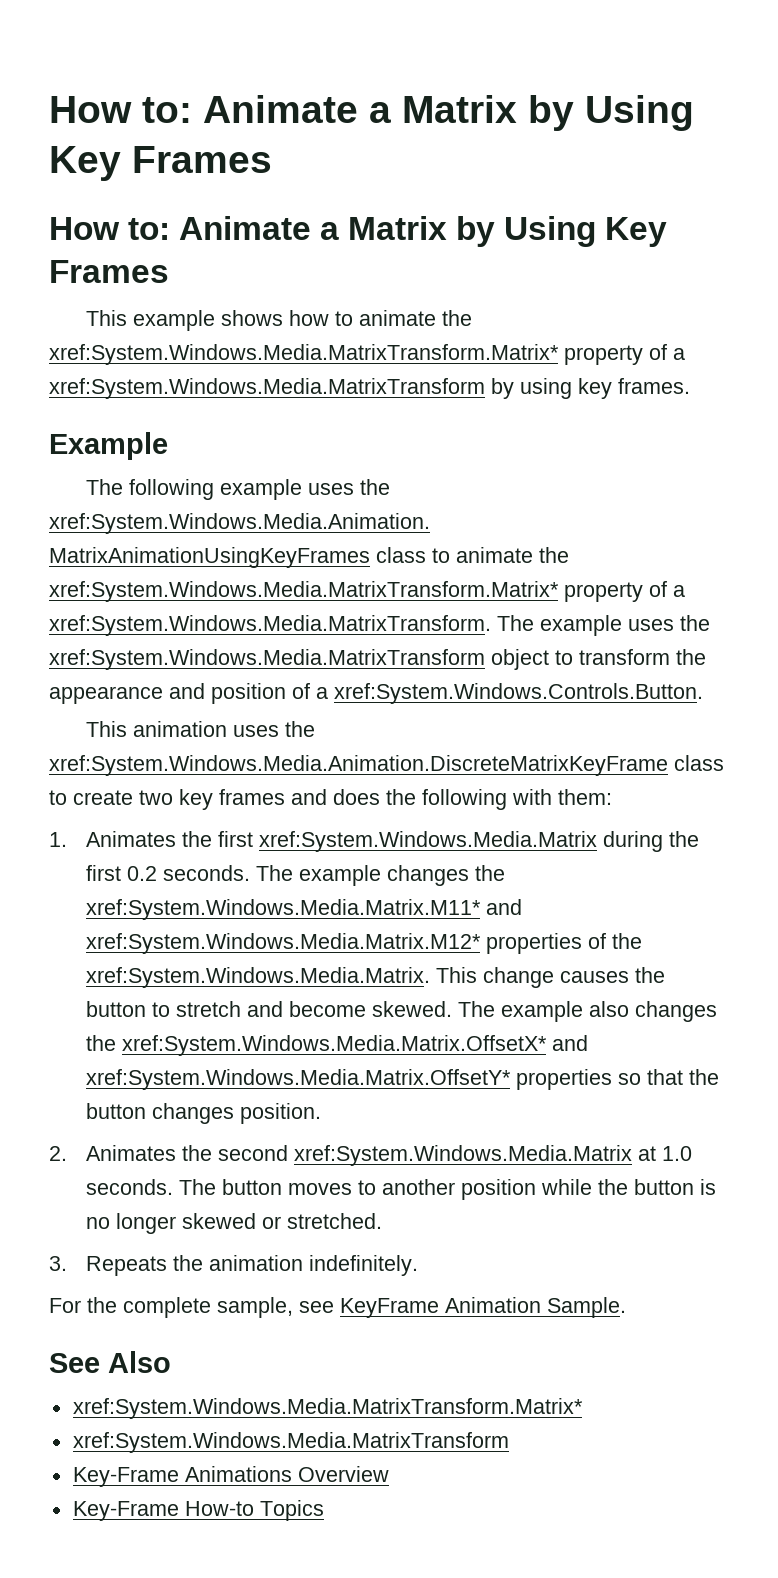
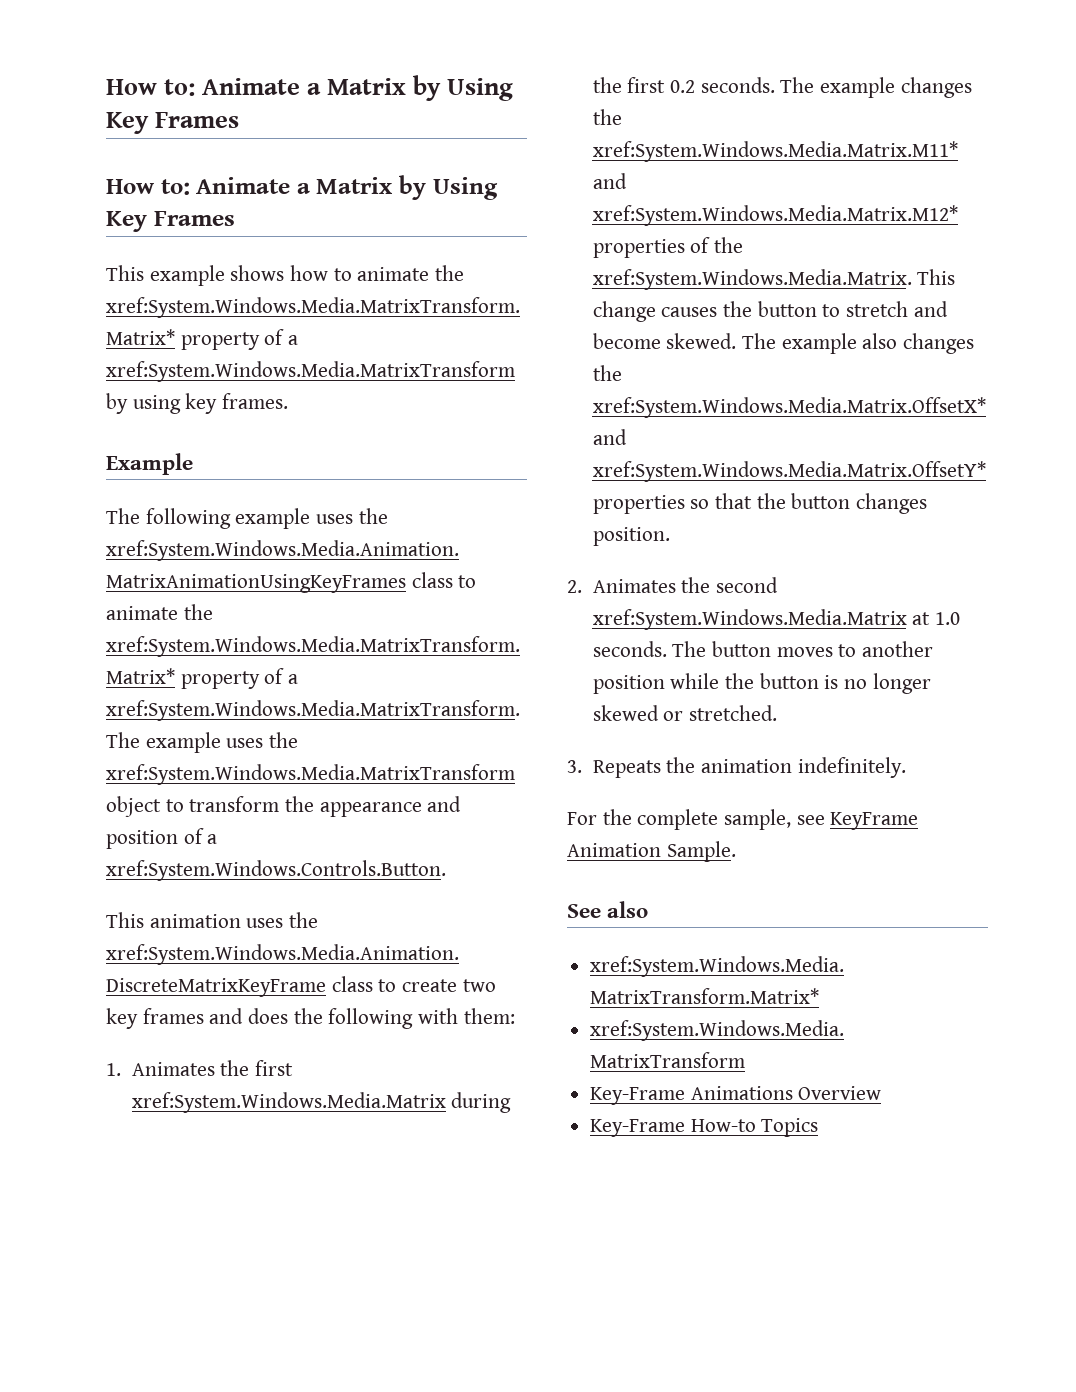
[108,1351,171,1373] Also -> [607,901,649,918] also

